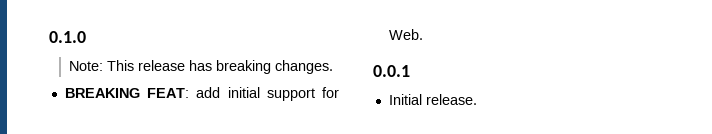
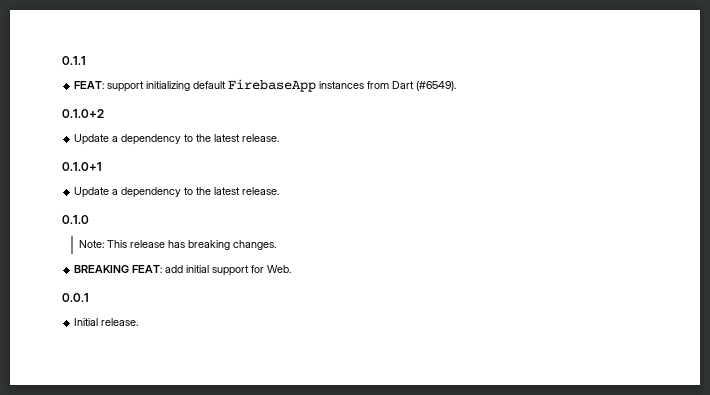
(49, 37) none -> [62,56,86,65] [74,79,457,92] [62,109,104,118] [74,134,280,145] [62,162,102,171] [74,187,280,198] 0.1.1 // FEAT: support initializing default FirebaseApp instances from Dart (#6549). // 0.1.0+2 // Update a dependency to the latest release. // 0.1.0+1 // Update a dependency to the latest release. //

